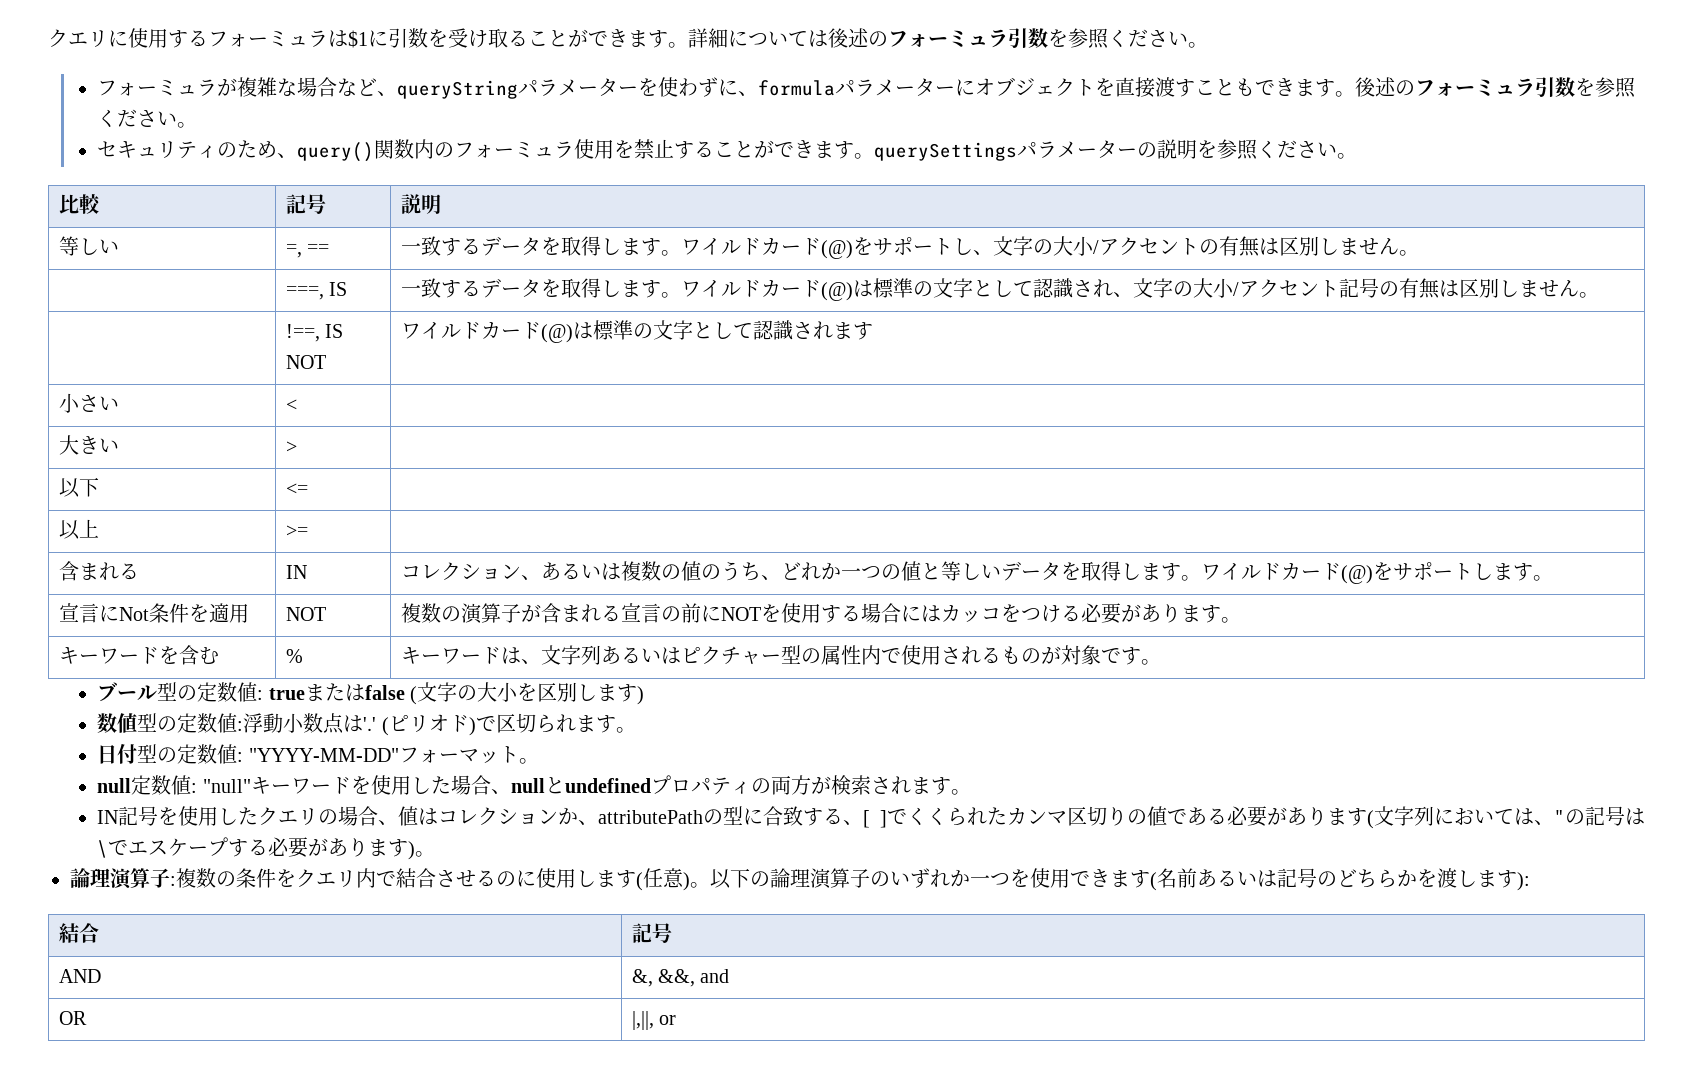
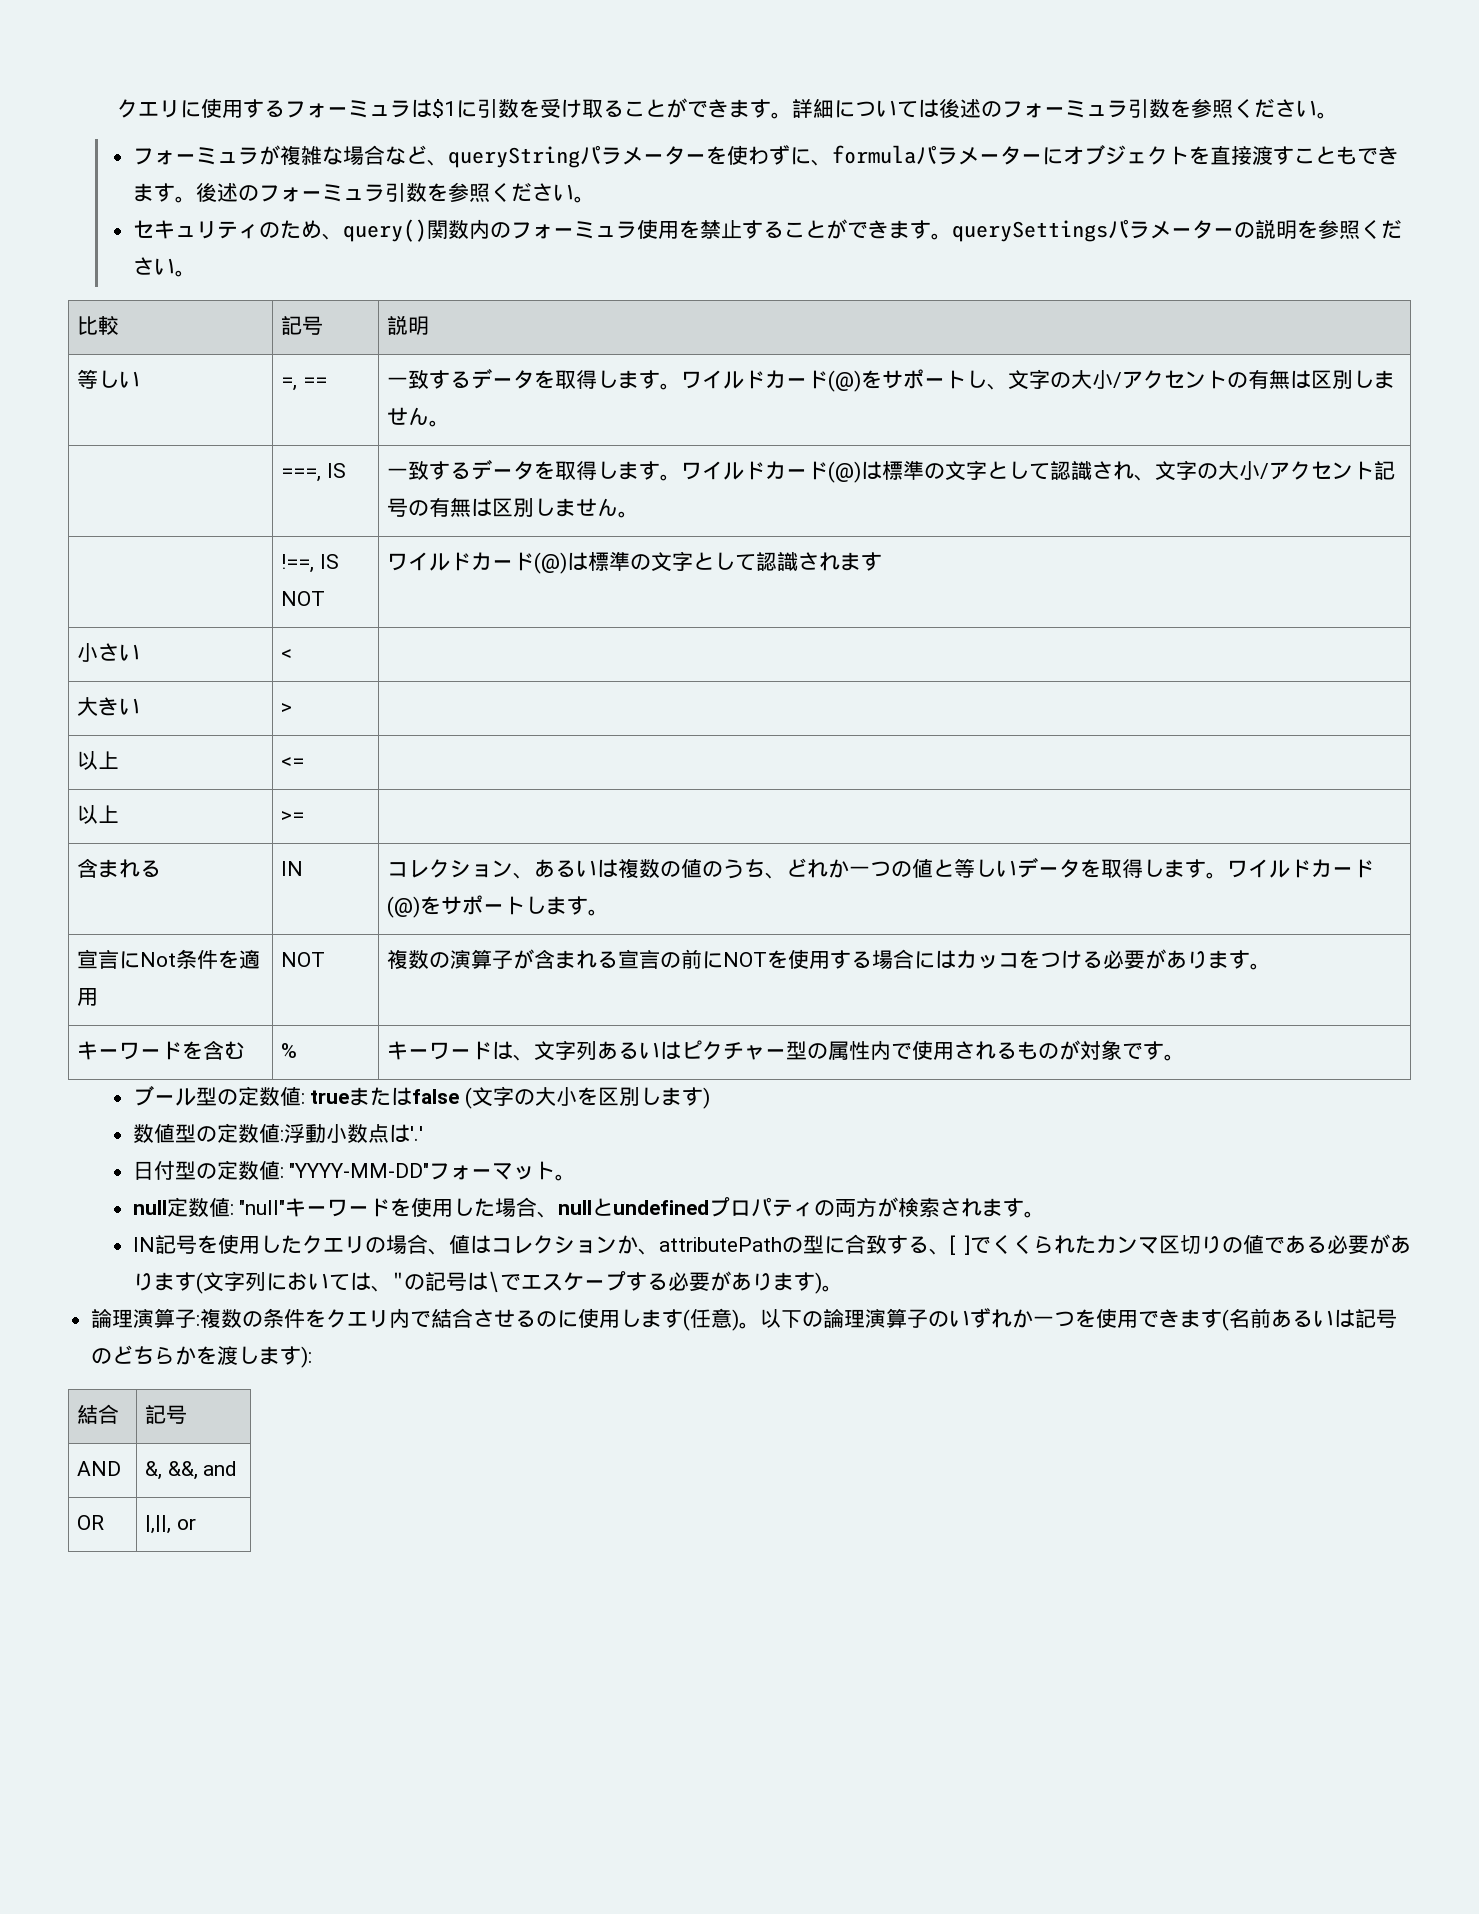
[78,477,99,497] 下 -> [97,751,119,769] 上
[381,713,636,736] (ピリオド)で区切られます。 -> (423, 1133) none

